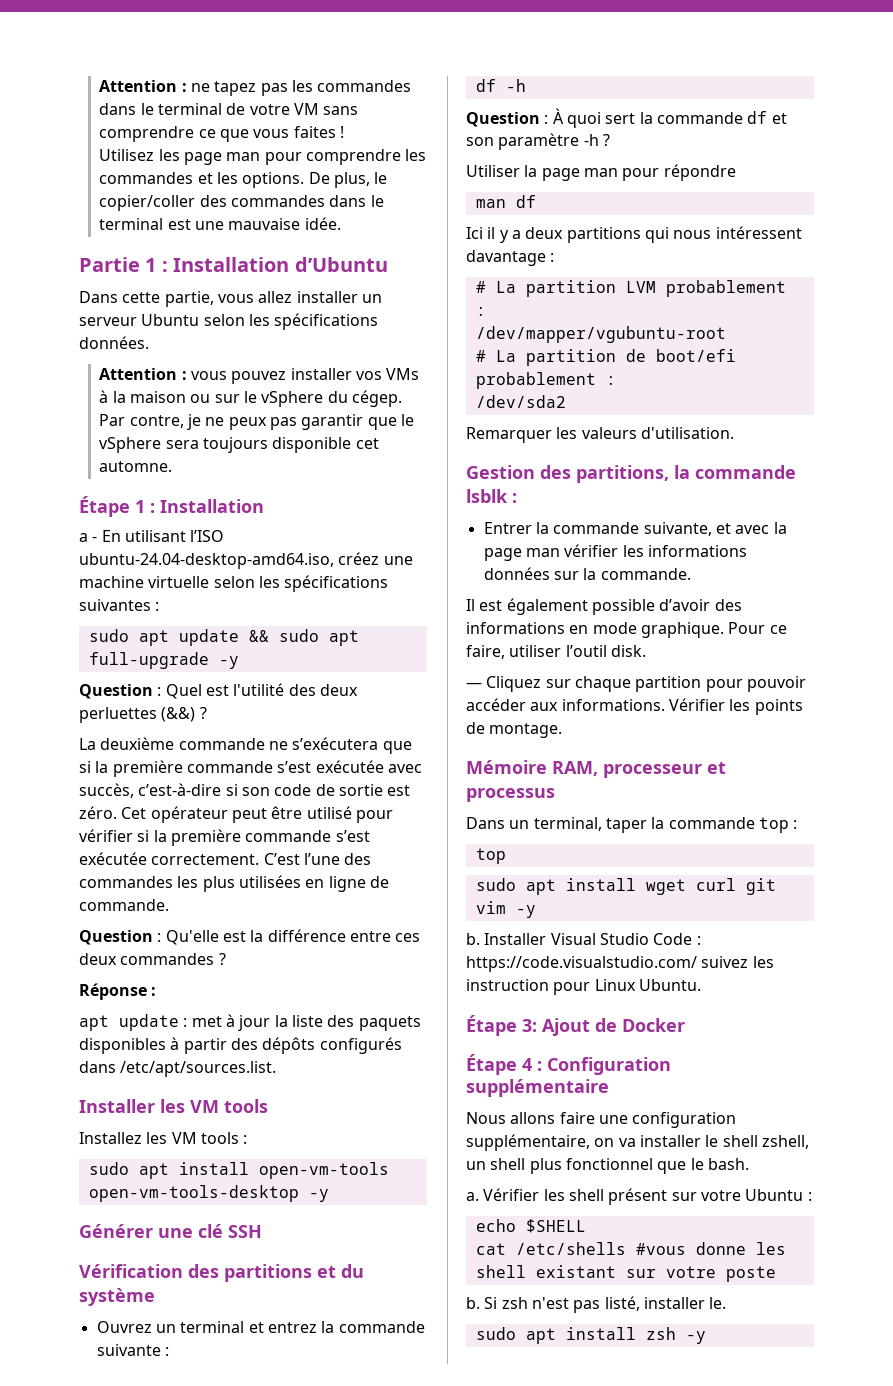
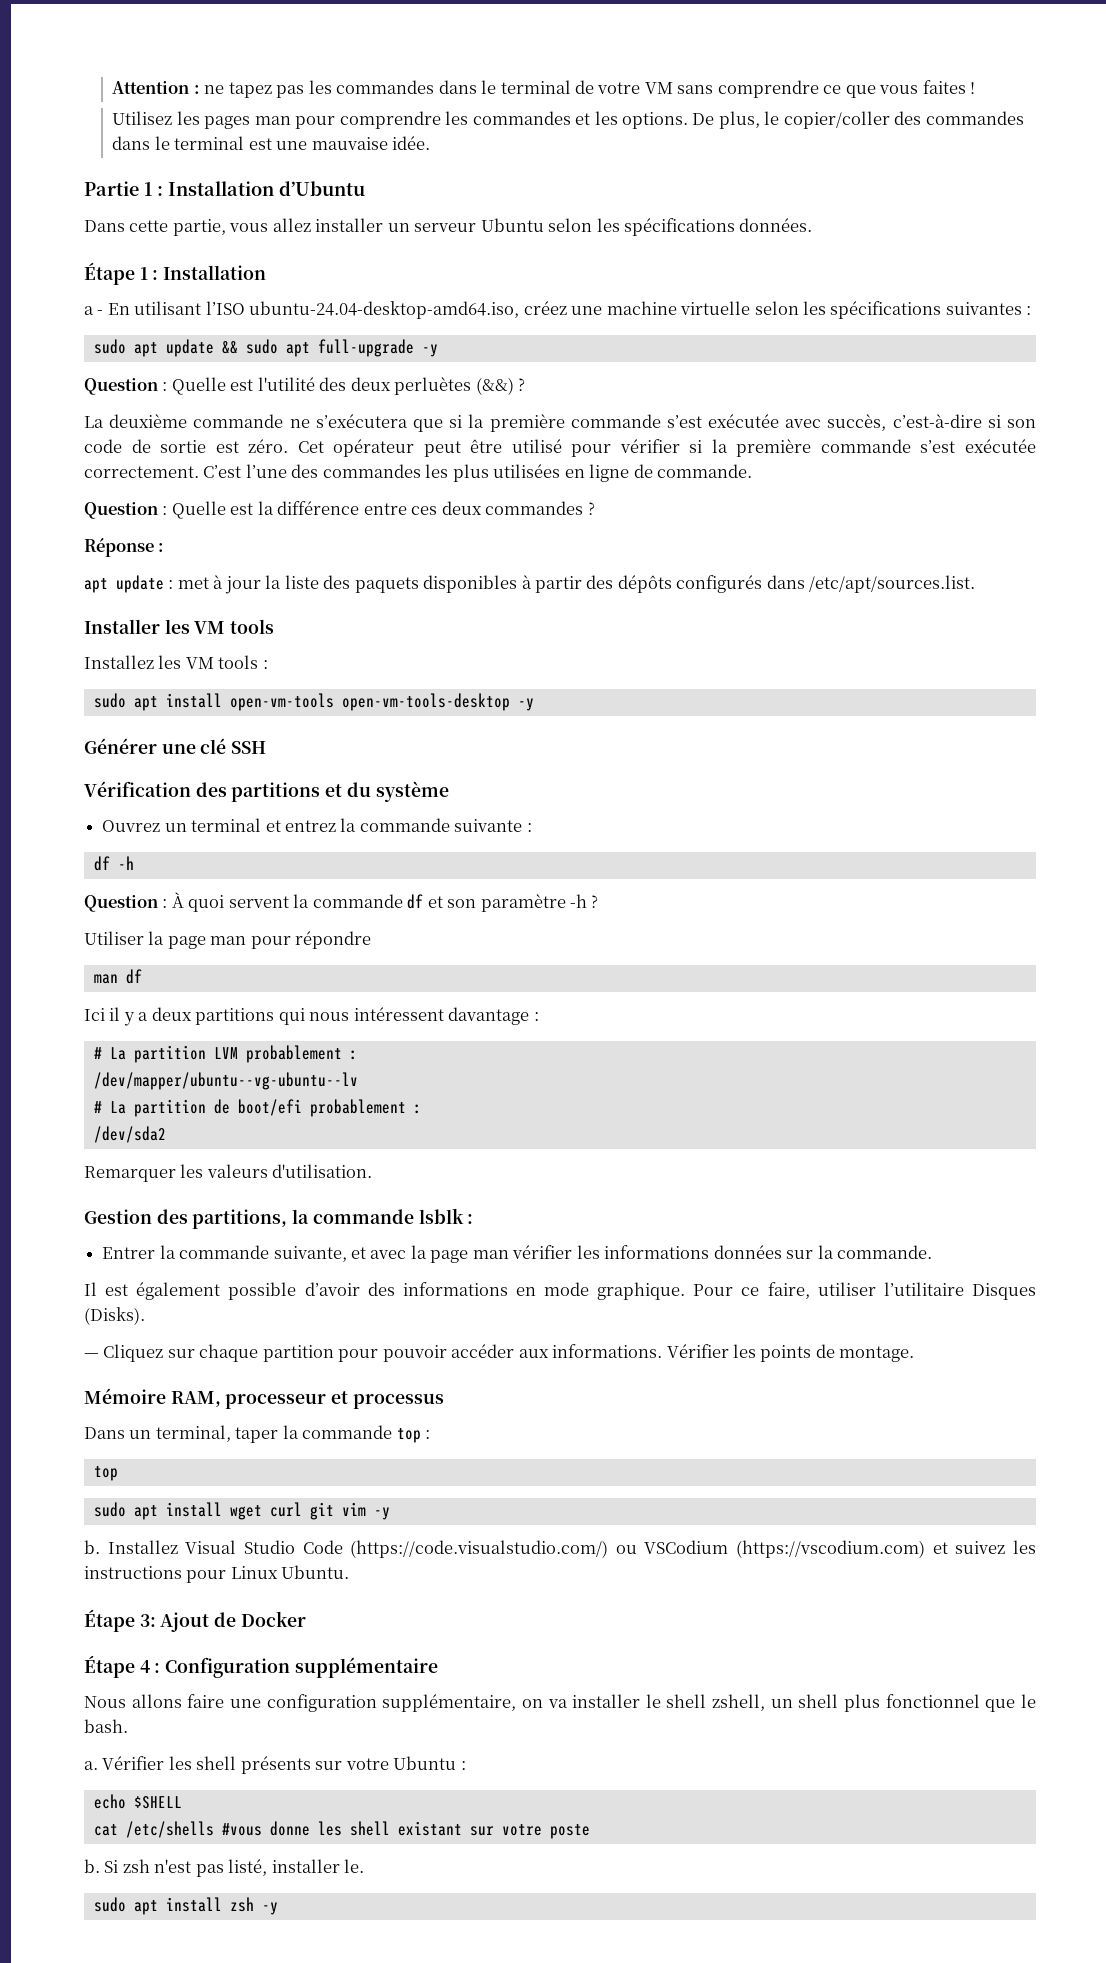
[184,152,223,165] page -> [204,116,251,129] pages
[99,368,420,384] [99,390,402,407] [99,414,414,430] [99,437,379,453] [99,461,173,472] // Attention : vous pouvez installer vos VMs à la maison ou sur le vSphere du cégep. Par contre, je ne peux pas garantir que le vSphere sera toujours disponible cet automne. -> (813, 225) none
[165,684,202,699] Quel -> [171,377,226,395] Quelle
[79,707,157,723] perluettes -> [394,377,472,395] perluètes
[165,930,219,945] Qu'elle -> [171,501,226,519] Quelle
[605,113,636,124] sert -> [228,896,289,908] servent
[475,326,726,343] /dev/mapper/vgubuntu-root -> [93,1072,358,1090] /dev/mapper/ubuntu--vg-ubuntu--lv
[565,645,646,657] l’outil disk. -> [883,1282,1036,1300] [84,1307,145,1325] l’utilitaire Disques (Disks).
[484,933,547,945] Installer -> [107,1540,178,1554] Installez
[696,936,701,945] [466,956,697,972] : https://code.visualstudio.com/ -> [350,1540,948,1558] (https://code.visualstudio.com/) ou VSCodium (https://vscodium.com) et
[466,979,549,991] instruction -> [84,1566,182,1579] instructions
[608,1188,668,1205] présent -> [240,1756,311,1774] présents

